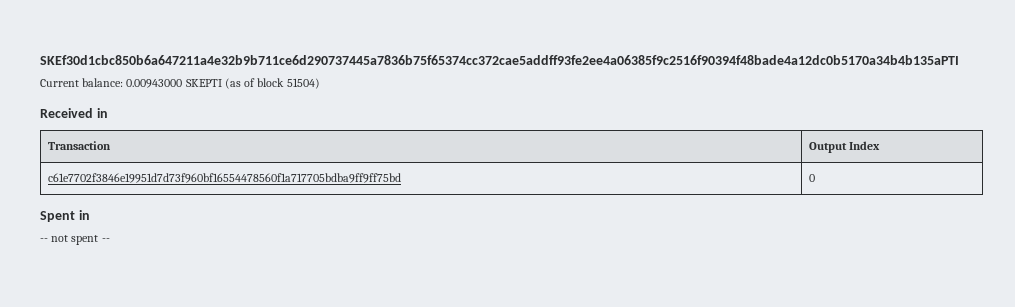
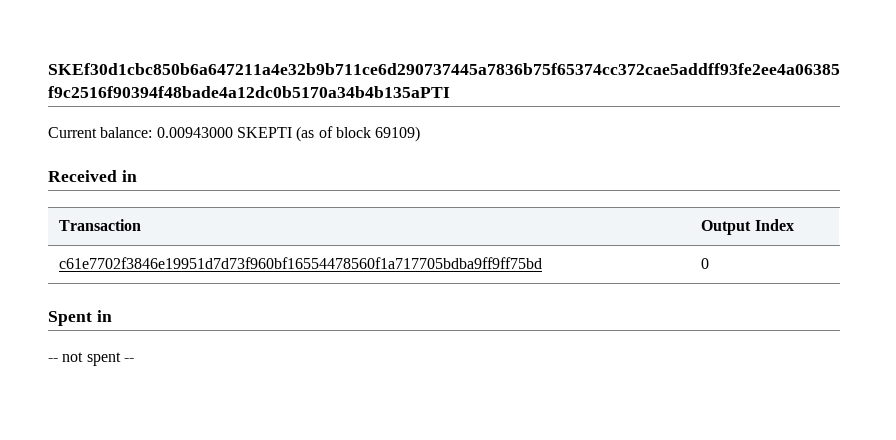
[286,78,320,89] 51504) -> [375,126,421,142] 69109)

